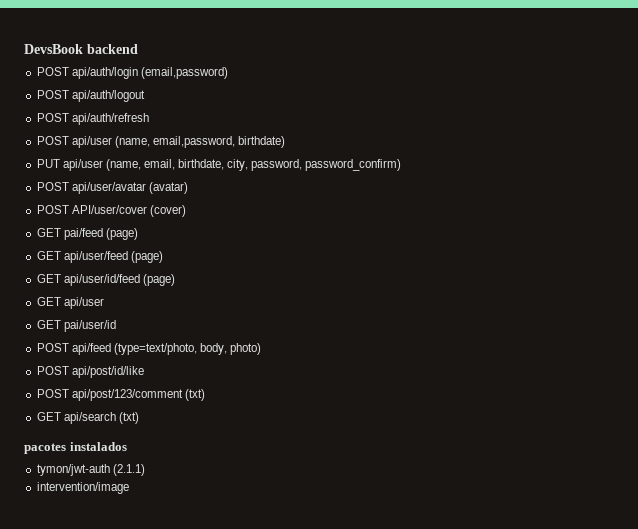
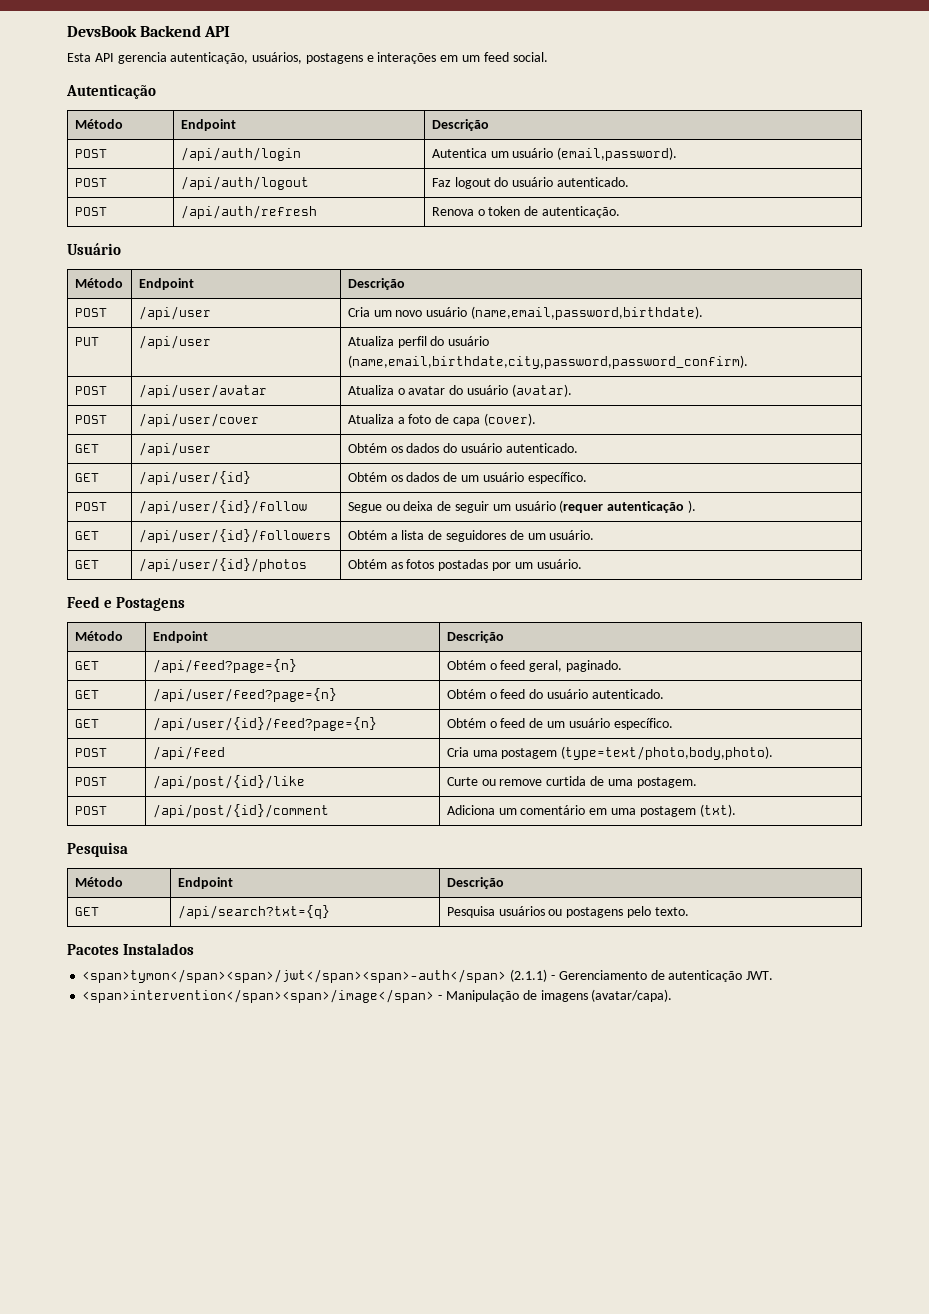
[87,44,138,54] [36,67,228,79] [36,90,145,102] [36,113,149,125] [36,136,286,148] [36,159,402,171] [36,182,188,194] [36,205,186,217] [36,228,138,240] [36,251,163,263] [36,274,175,286] [36,297,104,309] [36,320,116,332] [36,343,262,355] [36,366,144,378] [36,389,205,401] [36,412,139,424] [24,442,127,454] [36,464,145,476] [36,482,129,494] backend // POST api/auth/login (email,password) // POST api/auth/logout // POST api/auth/refresh // POST api/user (name, email,password, birthdate) // PUT api/user (name, email, birthdate, city, password, password_confirm) // POST api/user/avatar (avatar) // POST API/user/cover (cover) // GET pai/feed (page) // GET api/user/feed (page) // GET api/user/id/feed (page) // GET api/user // GET pai/user/id // POST api/feed (type=text/photo, body, photo) // POST api/post/id/like // POST api/post/123/comment (txt) // GET api/search (txt) // pacotes instalados // tymon/jwt-auth (2.1.1) // intervention/image -> [140,25,231,37] [67,52,548,64] [66,84,156,99] [74,119,123,129] [180,119,236,131] [431,119,489,131] [74,149,107,158] [180,147,301,161] [431,147,678,161] [74,178,107,187] [180,176,309,190] [431,177,630,189] [74,207,107,216] [180,205,317,219] [431,206,621,218] [67,243,121,255] [74,278,123,288] [138,278,194,290] [347,278,405,290] [74,308,107,317] [138,306,211,320] [347,306,704,320] [74,337,99,346] [138,335,211,349] [347,336,490,348] [347,355,748,369] [74,386,107,395] [138,384,267,398] [347,384,572,397] [74,415,107,424] [138,413,259,427] [347,413,536,426] [74,444,99,453] [138,442,211,456] [347,443,578,453] [74,473,99,482] [138,471,251,485] [347,472,587,484] [74,502,107,511] [138,500,307,514] [347,500,696,513] [74,531,99,540] [138,529,331,543] [347,530,595,542] [74,560,99,569] [138,558,307,572] [347,559,582,571] [67,596,186,611] [74,631,123,641] [152,631,208,643] [446,631,504,643] [74,661,99,670] [152,659,297,673] [446,660,623,672] [74,690,99,699] [152,688,337,702] [446,689,664,699] [74,719,99,728] [152,717,377,731] [446,718,673,730] [74,748,107,757] [152,746,225,760] [446,746,774,760] [74,777,107,786] [152,775,305,789] [446,776,697,788] [74,806,107,815] [152,804,329,818] [446,804,736,817] [67,842,128,857] [74,877,123,887] [177,877,233,889] [446,877,504,889] [74,907,99,916] [177,905,330,919] [446,906,689,918] [67,943,195,955] [82,969,774,983] [82,989,673,1003] Backend API // Esta API gerencia autenticação, usuários, postagens e interações em um feed social. // Autenticação // Método | Endpoint | Descrição // POST | /api/auth/login | Autentica um usuário (email,password). // POST | /api/auth/logout | Faz logout do usuário autenticado. // POST | /api/auth/refresh | Renova o token de autenticação. // Usuário // Método | Endpoint | Descrição // POST | /api/user | Cria um novo usuário (name,email,password,birthdate). // PUT | /api/user | Atualiza perfil do usuário (name,email,birthdate,city,password,password_confirm). // POST | /api/user/avatar | Atualiza o avatar do usuário (avatar). // POST | /api/user/cover | Atualiza a foto de capa (cover). // GET | /api/user | Obtém os dados do usuário autenticado. // GET | /api/user/{id} | Obtém os dados de um usuário específico. // POST | /api/user/{id}/follow | Segue ou deixa de seguir um usuário (requer autenticação ). // GET | /api/user/{id}/followers | Obtém a lista de seguidores de um usuário. // GET | /api/user/{id}/photos | Obtém as fotos postadas por um usuário. // Feed e Postagens // Método | Endpoint | Descrição // GET | /api/feed?page={n} | Obtém o feed geral, paginado. // GET | /api/user/feed?page={n} | Obtém o feed do usuário autenticado. // GET | /api/user/{id}/feed?page={n} | Obtém o feed de um usuário específico. // POST | /api/feed | Cria uma postagem (type=text/photo,body,photo). // POST | /api/post/{id}/like | Curte ou remove curtida de uma postagem. // POST | /api/post/{id}/comment | Adiciona um comentário em uma postagem (txt). // Pesquisa // Método | Endpoint | Descrição // GET | /api/search?txt={q} | Pesquisa usuários ou postagens pelo texto. // Pacotes Instalados // <span>tymon</span><span>/jwt</span><span>-auth</span> (2.1.1) - Gerenciamento de autenticação JWT. // <span>intervention</span><span>/image</span> - Manipulação de imagens (avatar/capa).

